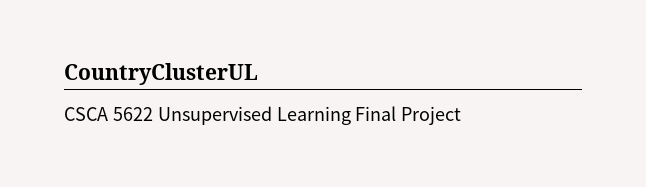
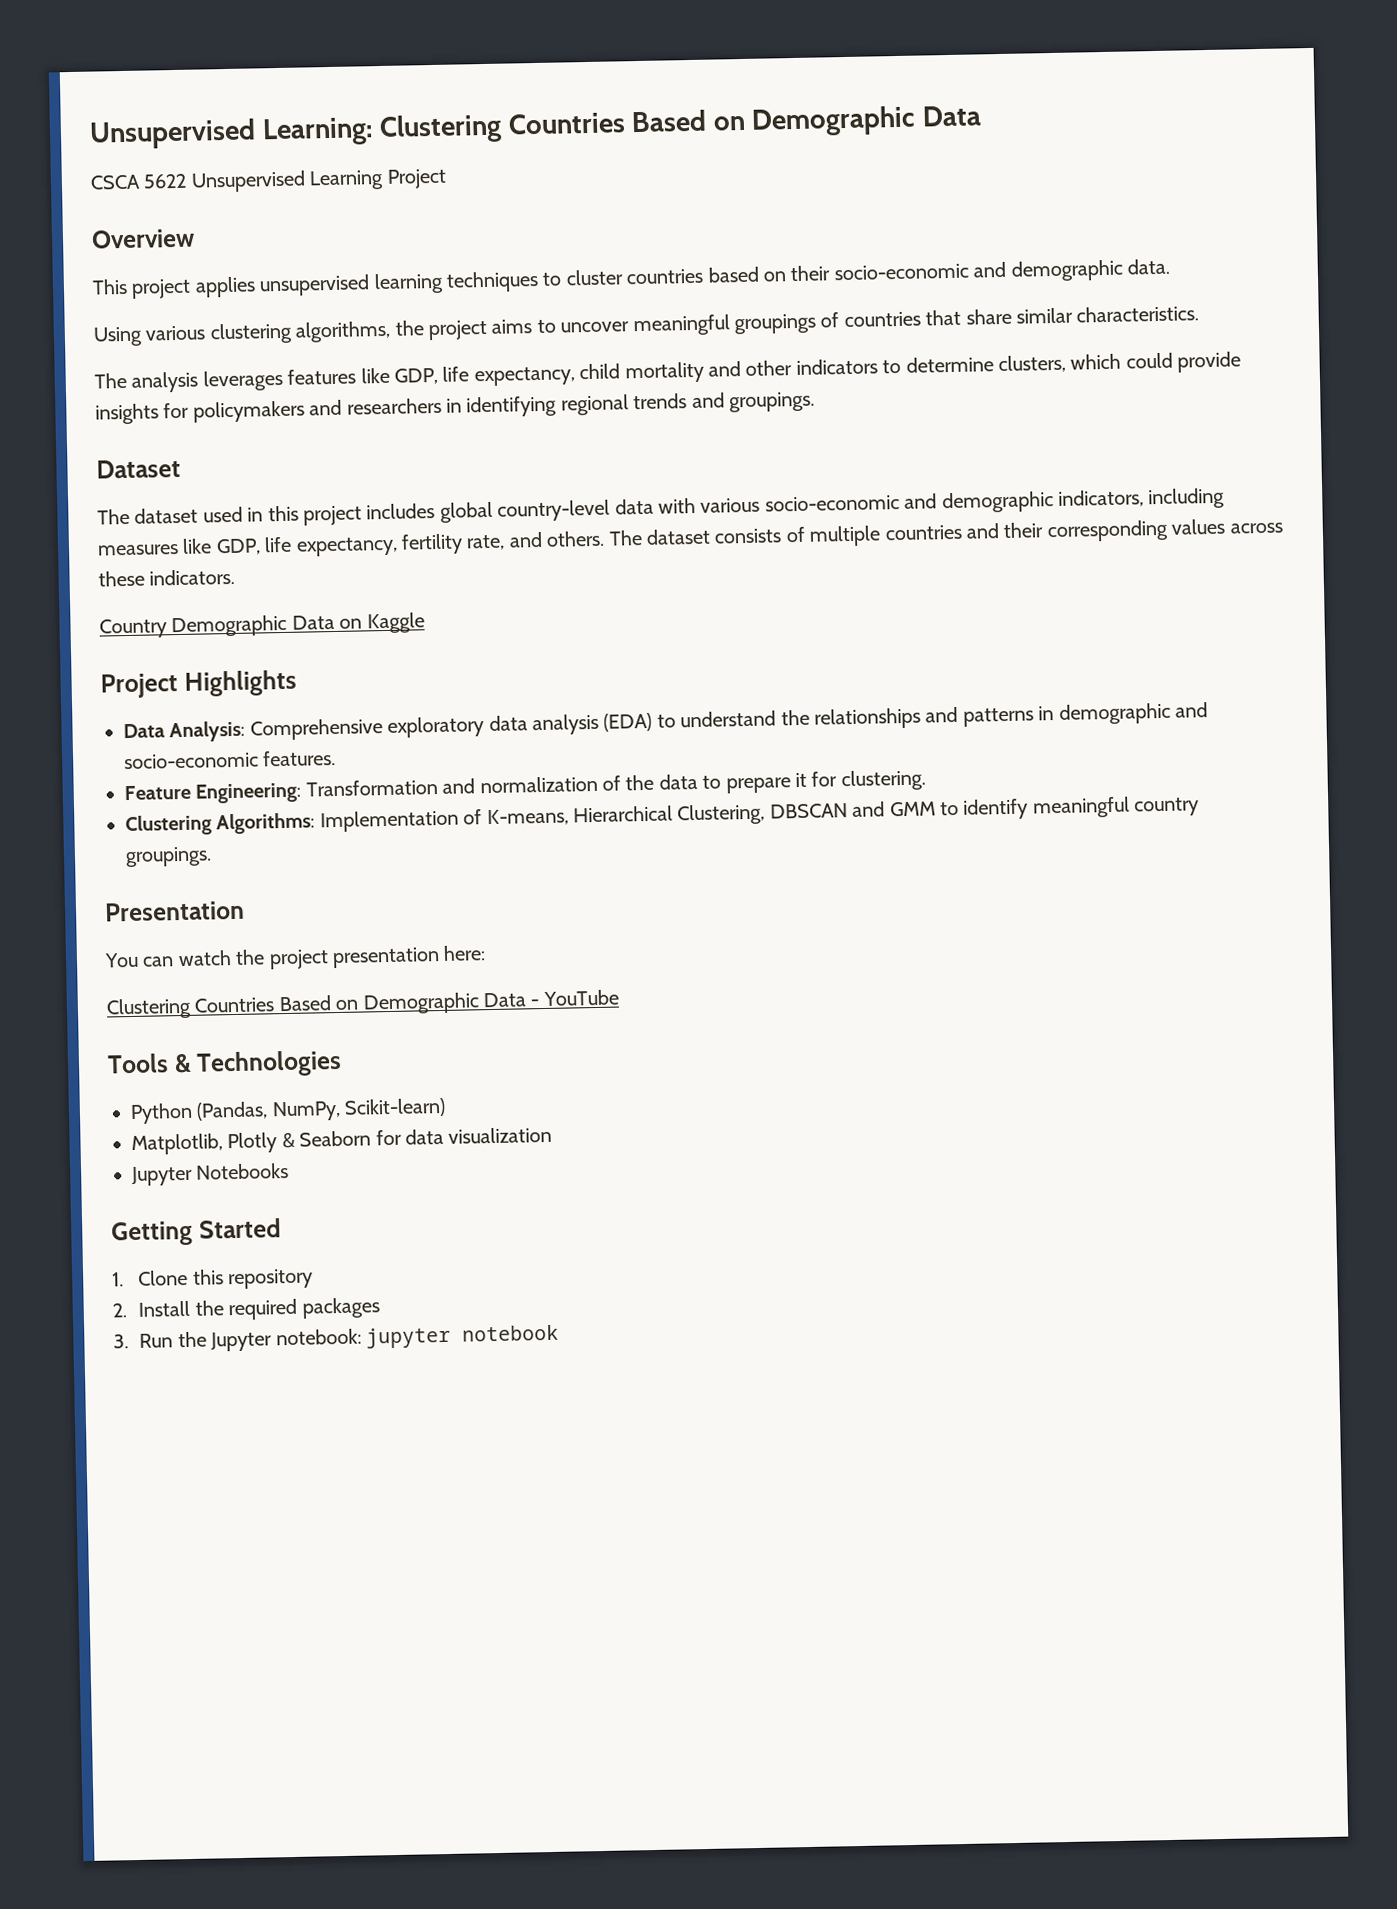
[64,63,258,85] CountryClusterUL -> [89,105,981,150] Unsupervised Learning: Clustering Countries Based on Demographic Data
[355,106,462,125] Final Project -> [386,168,447,189] [91,228,195,249] [92,258,1170,299] [93,305,1200,347] [94,351,1242,393] [95,391,815,425] [96,458,181,479] [97,487,1226,526] [97,518,1283,557] [98,568,236,587] [99,612,425,639] [100,669,297,699] [123,702,1208,743] [124,749,337,770] [124,769,926,804] [125,796,1200,837] [125,846,212,868] [104,900,245,922] [104,945,487,970] [106,989,619,1020] [107,1049,343,1078] [130,1097,447,1125] [131,1126,553,1156] [131,1162,290,1187] [111,1218,281,1247] [112,1268,314,1290] [112,1297,380,1321] [113,1324,560,1352] Project // Overview // This project applies unsupervised learning techniques to cluster countries based on their socio-economic and demographic data. // Using various clustering algorithms, the project aims to uncover meaningful groupings of countries that share similar characteristics. // The analysis leverages features like GDP, life expectancy, child mortality and other indicators to determine clusters, which could provide insights for policymakers and researchers in identifying regional trends and groupings. // Dataset // The dataset used in this project includes global country-level data with various socio-economic and demographic indicators, including measures like GDP, life expectancy, fertility rate, and others. The dataset consists of multiple countries and their corresponding values across these indicators. // Country Demographic Data on Kaggle // Project Highlights // Data Analysis: Comprehensive exploratory data analysis (EDA) to understand the relationships and patterns in demographic and socio-economic features. // Feature Engineering: Transformation and normalization of the data to prepare it for clustering. // Clustering Algorithms: Implementation of K-means, Hierarchical Clustering, DBSCAN and GMM to identify meaningful country groupings. // Presentation // You can watch the project presentation here: // Clustering Countries Based on Demographic Data - YouTube // Tools & Technologies // Python (Pandas, NumPy, Scikit-learn) // Matplotlib, Plotly & Seaborn for data visualization // Jupyter Notebooks // Getting Started // 1. Clone this repository // 2. Install the required packages // 3. Run the Jupyter notebook: jupyter notebook

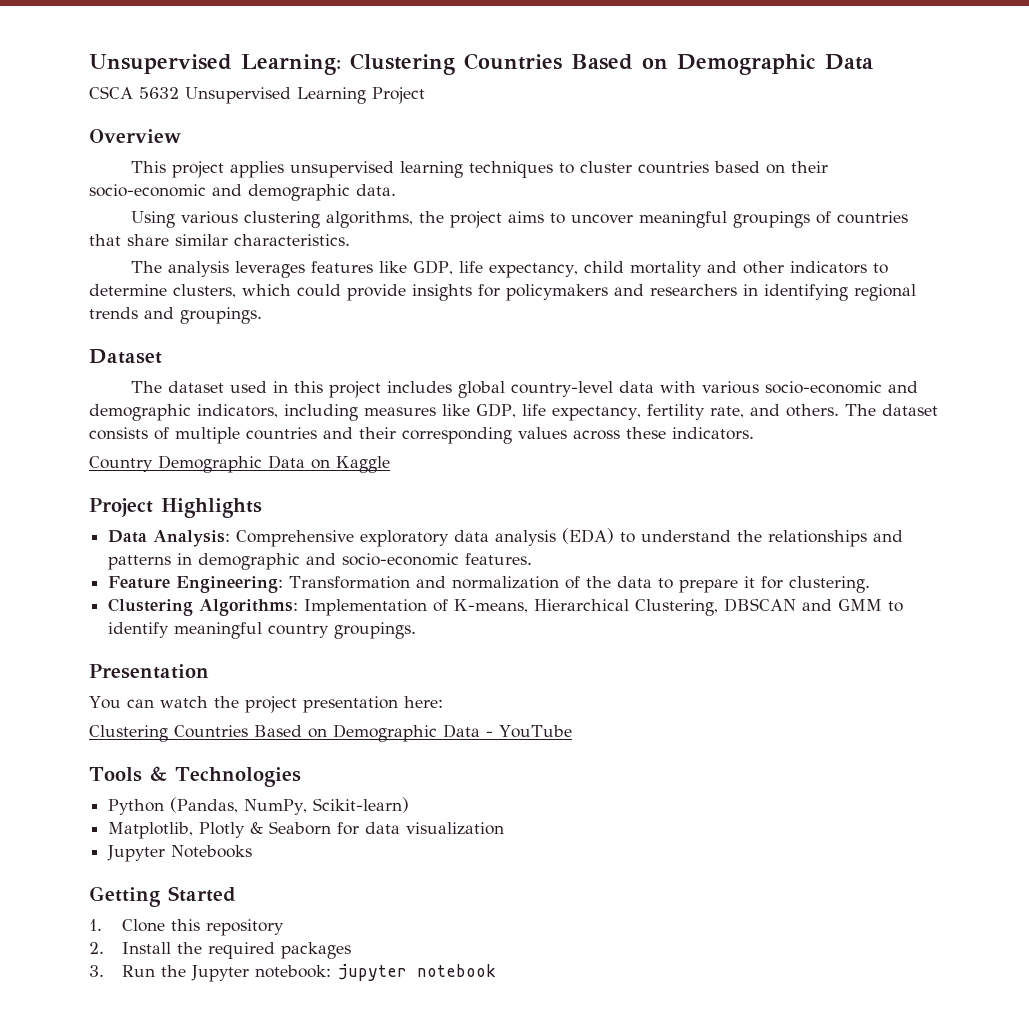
[143,173,188,189] 5622 -> [139,87,179,99] 5632

